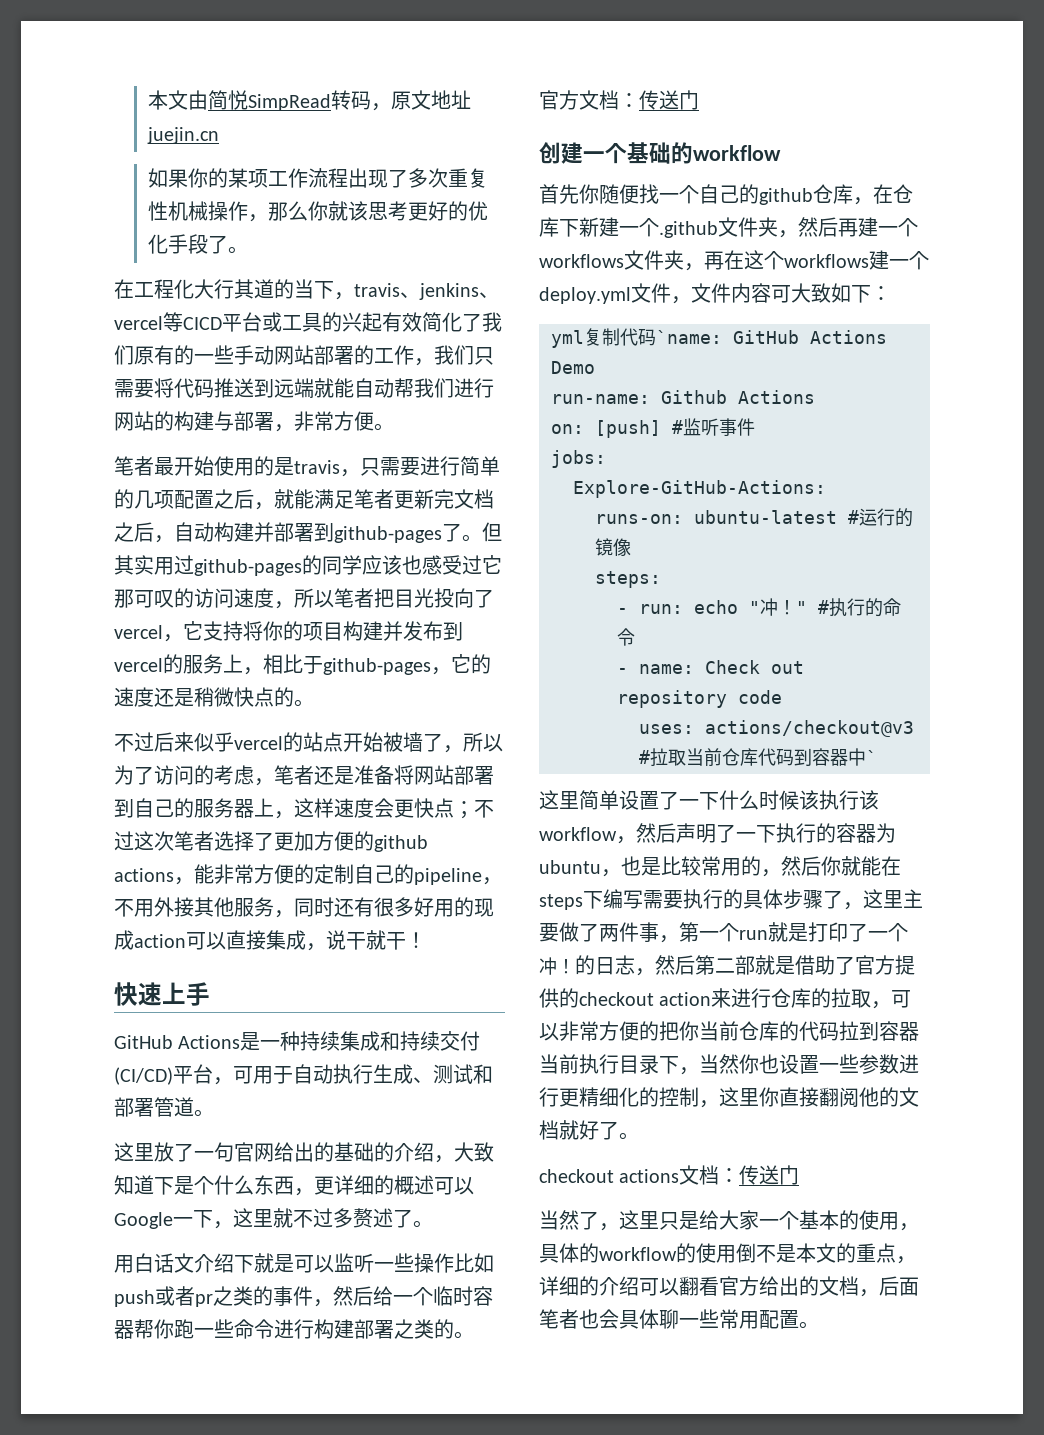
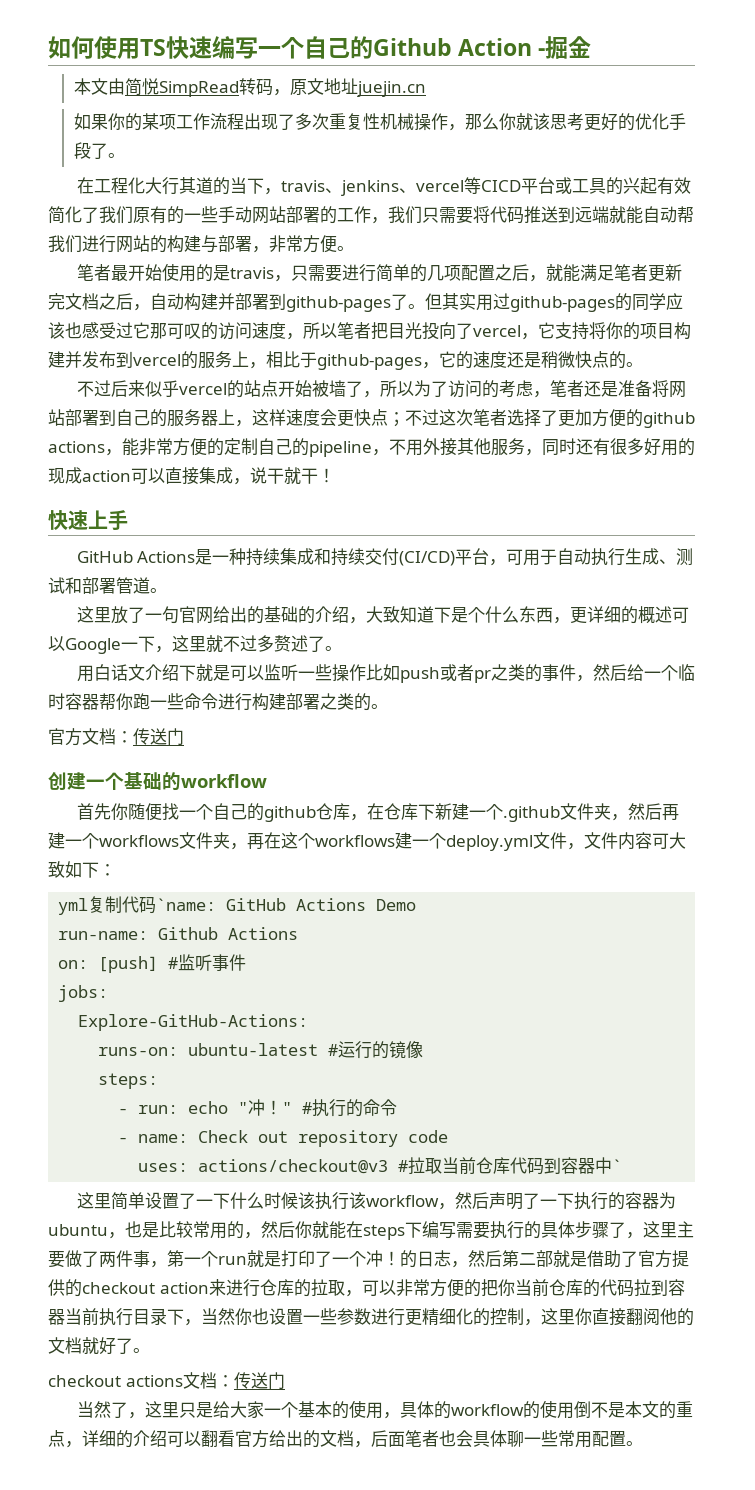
(148, 100) none -> [48,36,592,59] 如何使用TS快速编写一个自己的Github Action -掘金 //

